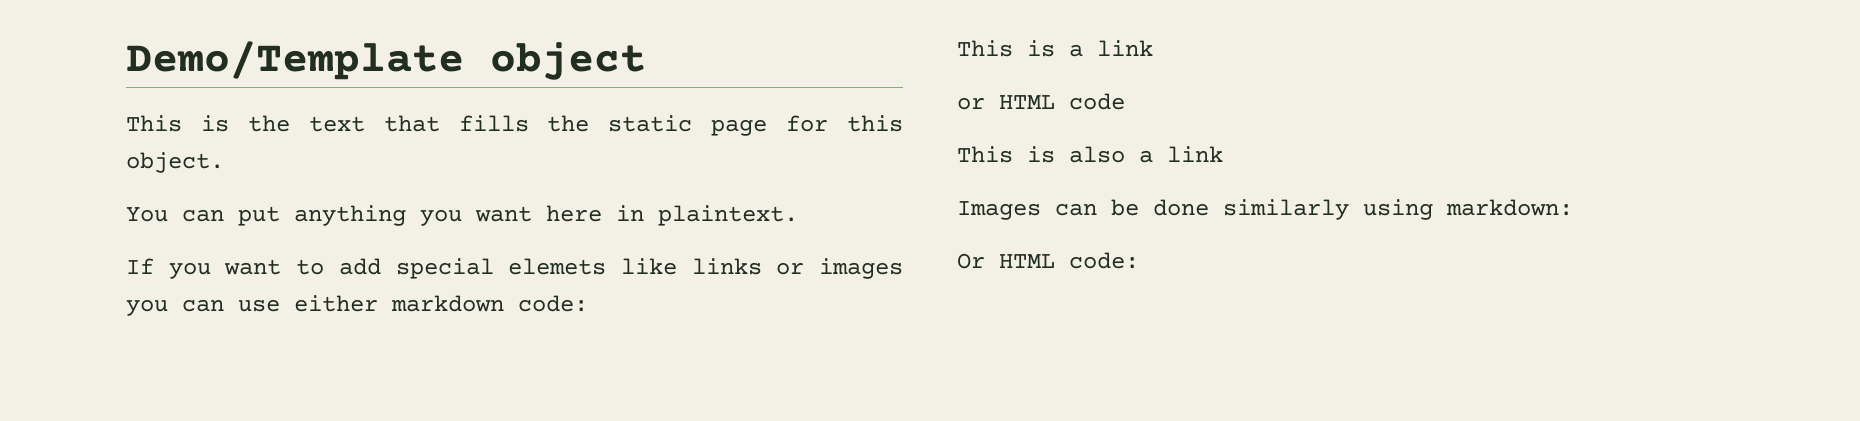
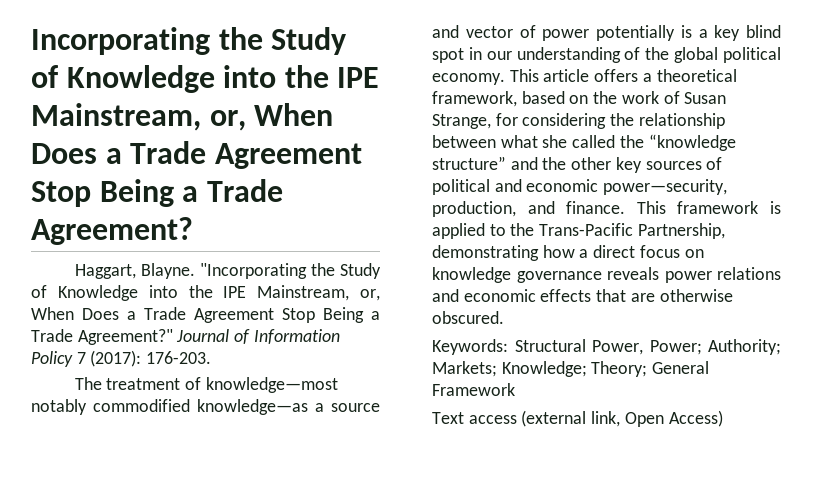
[126,41,646,80] [126,115,903,136] [126,152,224,173] [126,205,798,226] [126,258,904,279] [126,295,588,316] [957,40,1153,57] [957,93,1125,110] [957,146,1223,163] [957,199,1573,220] [957,252,1139,269] Demo/Template object // This is the text that fills the static page for this object. // You can put anything you want here in plaintext. // If you want to add special elemets like links or images you can use either markdown code: // This is a link // or HTML code // This is also a link // Images can be done similarly using markdown: // Or HTML code: -> [31,27,347,55] [31,65,380,93] [31,103,334,131] [31,141,362,169] [31,179,283,207] [31,217,193,245] [74,263,382,279] [31,285,380,301] [31,307,380,323] [31,329,340,345] [31,350,212,367] [74,377,338,393] [31,399,380,415] [432,25,781,41] [432,47,781,63] [432,69,737,85] [432,91,727,107] [432,113,725,129] [432,134,736,151] [432,156,723,173] [432,179,728,195] [432,201,781,217] [432,223,725,239] [432,245,704,261] [432,267,781,283] [432,289,733,302] [432,311,504,324] [432,339,781,355] [432,361,710,377] [432,383,515,396] [432,410,723,427] Incorporating the Study of Knowledge into the IPE Mainstream, or, When Does a Trade Agreement Stop Being a Trade Agreement? // Haggart, Blayne. "Incorporating the Study of Knowledge into the IPE Mainstream, or, When Does a Trade Agreement Stop Being a Trade Agreement?" Journal of Information Policy 7 (2017): 176-203. // The treatment of knowledge—most notably commodified knowledge—as a source and vector of power potentially is a key blind spot in our understanding of the global political economy. This article offers a theoretical framework, based on the work of Susan Strange, for considering the relationship between what she called the “knowledge structure” and the other key sources of political and economic power—security, production, and finance. This framework is applied to the Trans-Pacific Partnership, demonstrating how a direct focus on knowledge governance reveals power relations and economic effects that are otherwise obscured. // Keywords: Structural Power, Power; Authority; Markets; Knowledge; Theory; General Framework // Text access (external link, Open Access)

